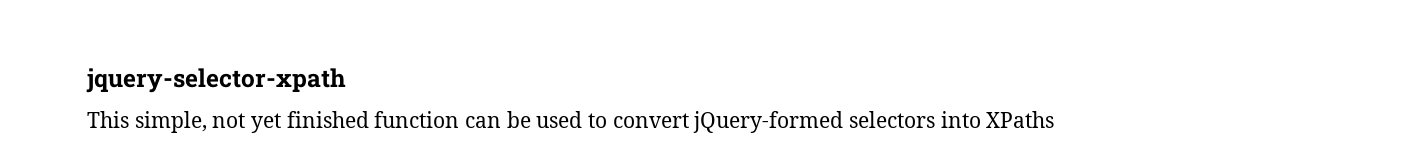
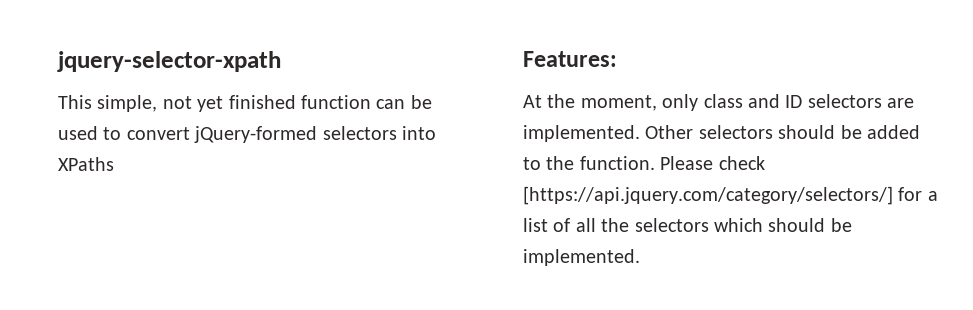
(1055, 119) none -> [523,51,617,67] [523,94,915,111] [523,125,920,142] [523,156,765,170] [523,186,938,205] [523,218,852,232] [523,249,640,266] // Features: // At the moment, only class and ID selectors are implemented. Other selectors should be added to the function. Please check [https://api.jquery.com/category/selectors/] for a list of all the selectors which should be implemented.

